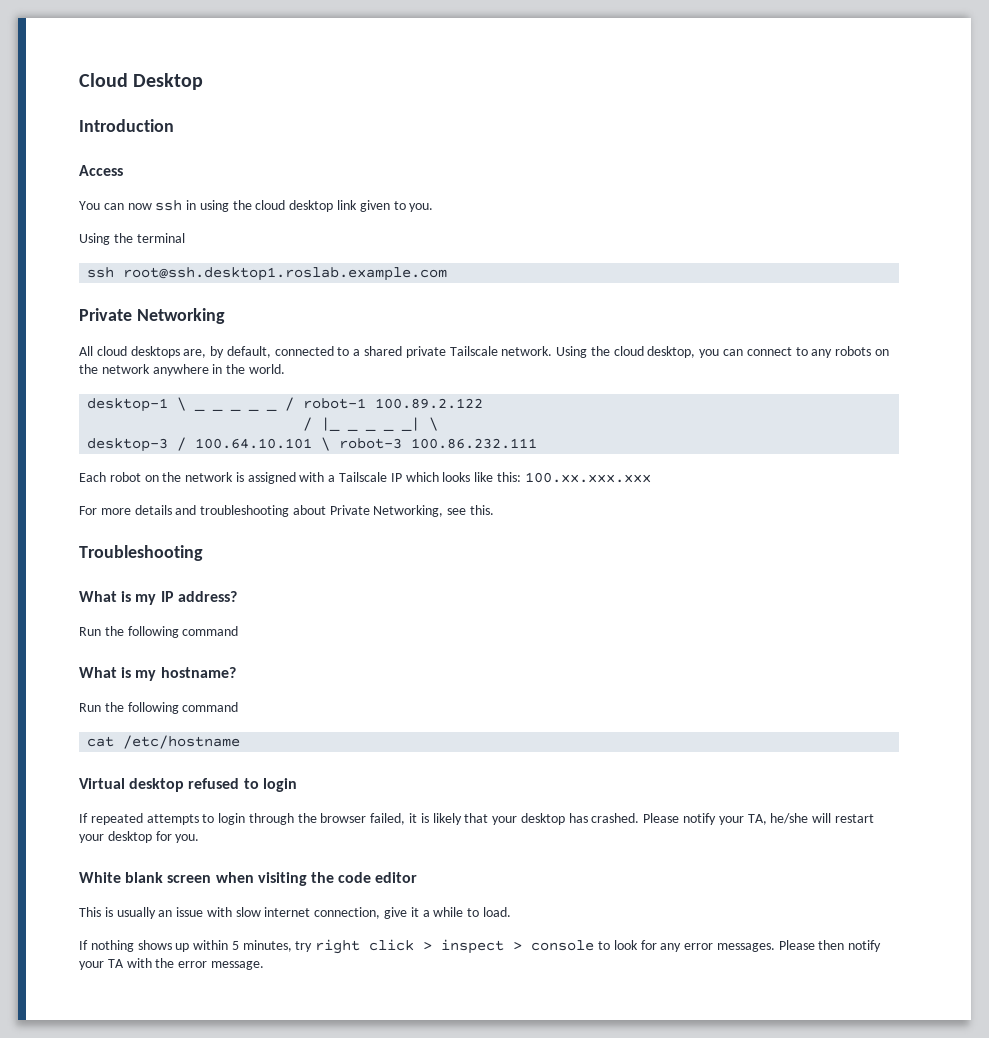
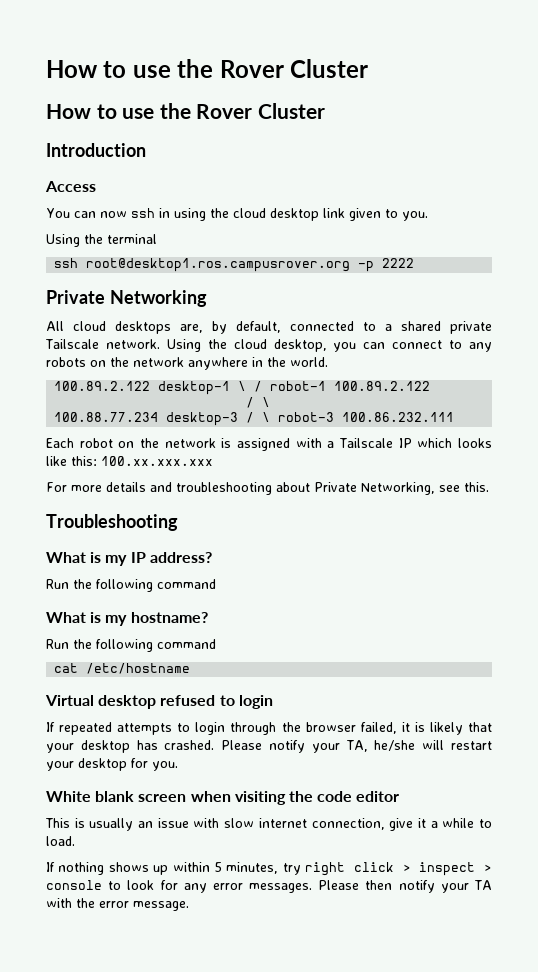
[79,73,204,90] Cloud Desktop -> [46,59,369,78] [46,103,325,119] How to use the Rover Cluster // How to use the Rover Cluster
[123,267,448,281] root@ssh.desktop1.roslab.example.com -> [86,258,415,272] root@desktop1.ros.campusrover.org -p 2222
(285, 369) none -> [54,381,151,391] 100.89.2.122
[194,408,278,411] _ _ _ _ _ -> (247, 386) none
[321,417,421,431] |_ _ _ _ _| -> (255, 402) none
(439, 424) none -> [54,412,159,422] 100.88.77.234
[195,438,313,449] 100.64.10.101 -> (255, 417) none

